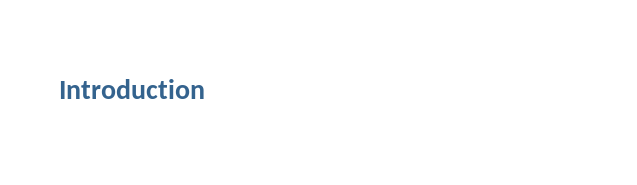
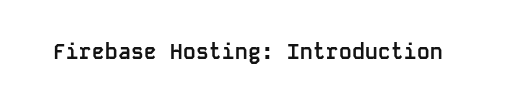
(59, 89) none -> [53,42,274,64] Firebase Hosting:

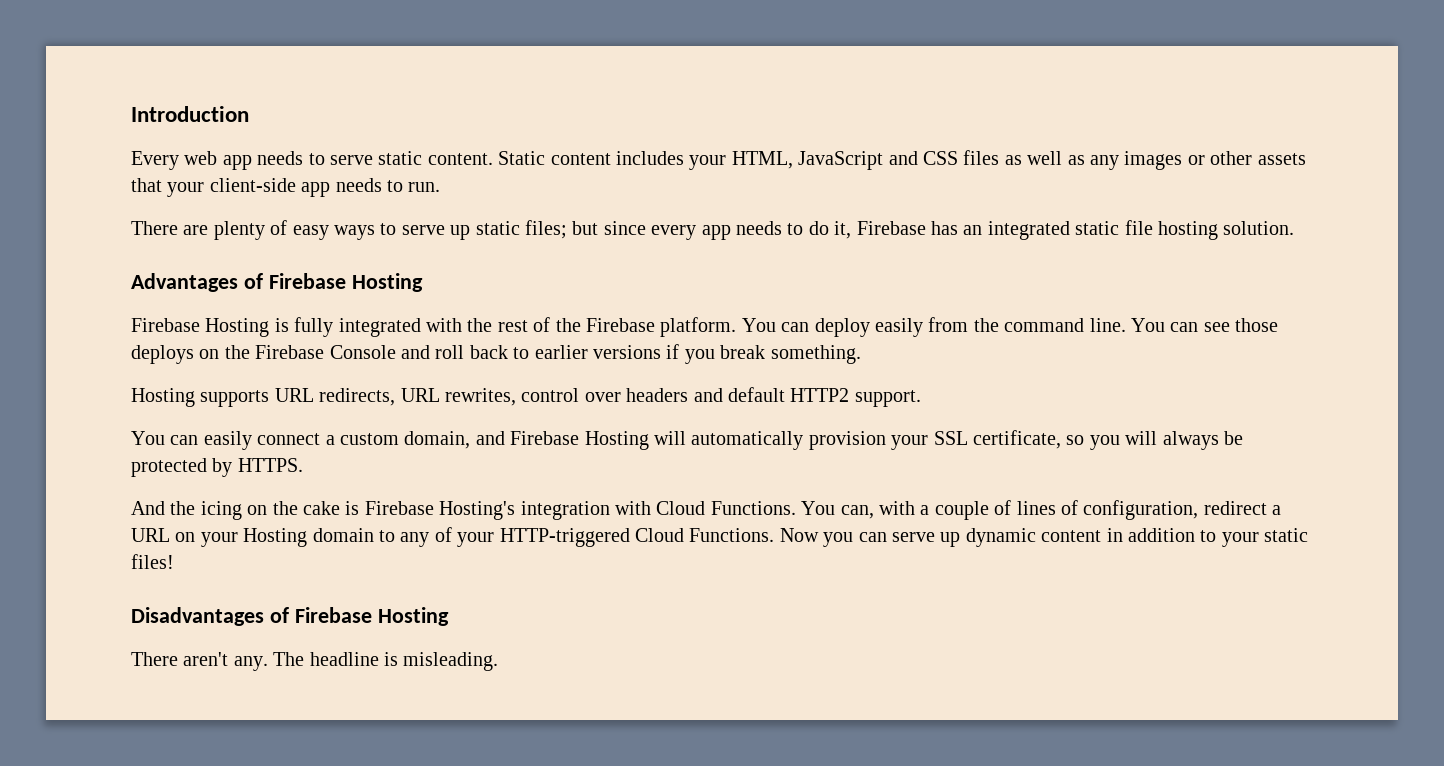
[53,42,443,64] Firebase Hosting: Introduction -> [131,106,249,122] [131,150,1306,170] [131,178,441,197] [131,220,1295,240] [131,273,423,292] [131,317,1279,337] [131,344,861,364] [131,387,921,407] [131,430,1243,450] [131,458,303,477] [131,500,1282,520] [131,527,1309,547] [131,554,174,569] [131,607,449,626] [131,652,499,671] Introduction // Every web app needs to serve static content. Static content includes your HTML, JavaScript and CSS files as well as any images or other assets that your client-side app needs to run. // There are plenty of easy ways to serve up static files; but since every app needs to do it, Firebase has an integrated static file hosting solution. // Advantages of Firebase Hosting // Firebase Hosting is fully integrated with the rest of the Firebase platform. You can deploy easily from the command line. You can see those deploys on the Firebase Console and roll back to earlier versions if you break something. // Hosting supports URL redirects, URL rewrites, control over headers and default HTTP2 support. // You can easily connect a custom domain, and Firebase Hosting will automatically provision your SSL certificate, so you will always be protected by HTTPS. // And the icing on the cake is Firebase Hosting's integration with Cloud Functions. You can, with a couple of lines of configuration, redirect a URL on your Hosting domain to any of your HTTP-triggered Cloud Functions. Now you can serve up dynamic content in addition to your static files! // Disadvantages of Firebase Hosting // There aren't any. The headline is misleading.

